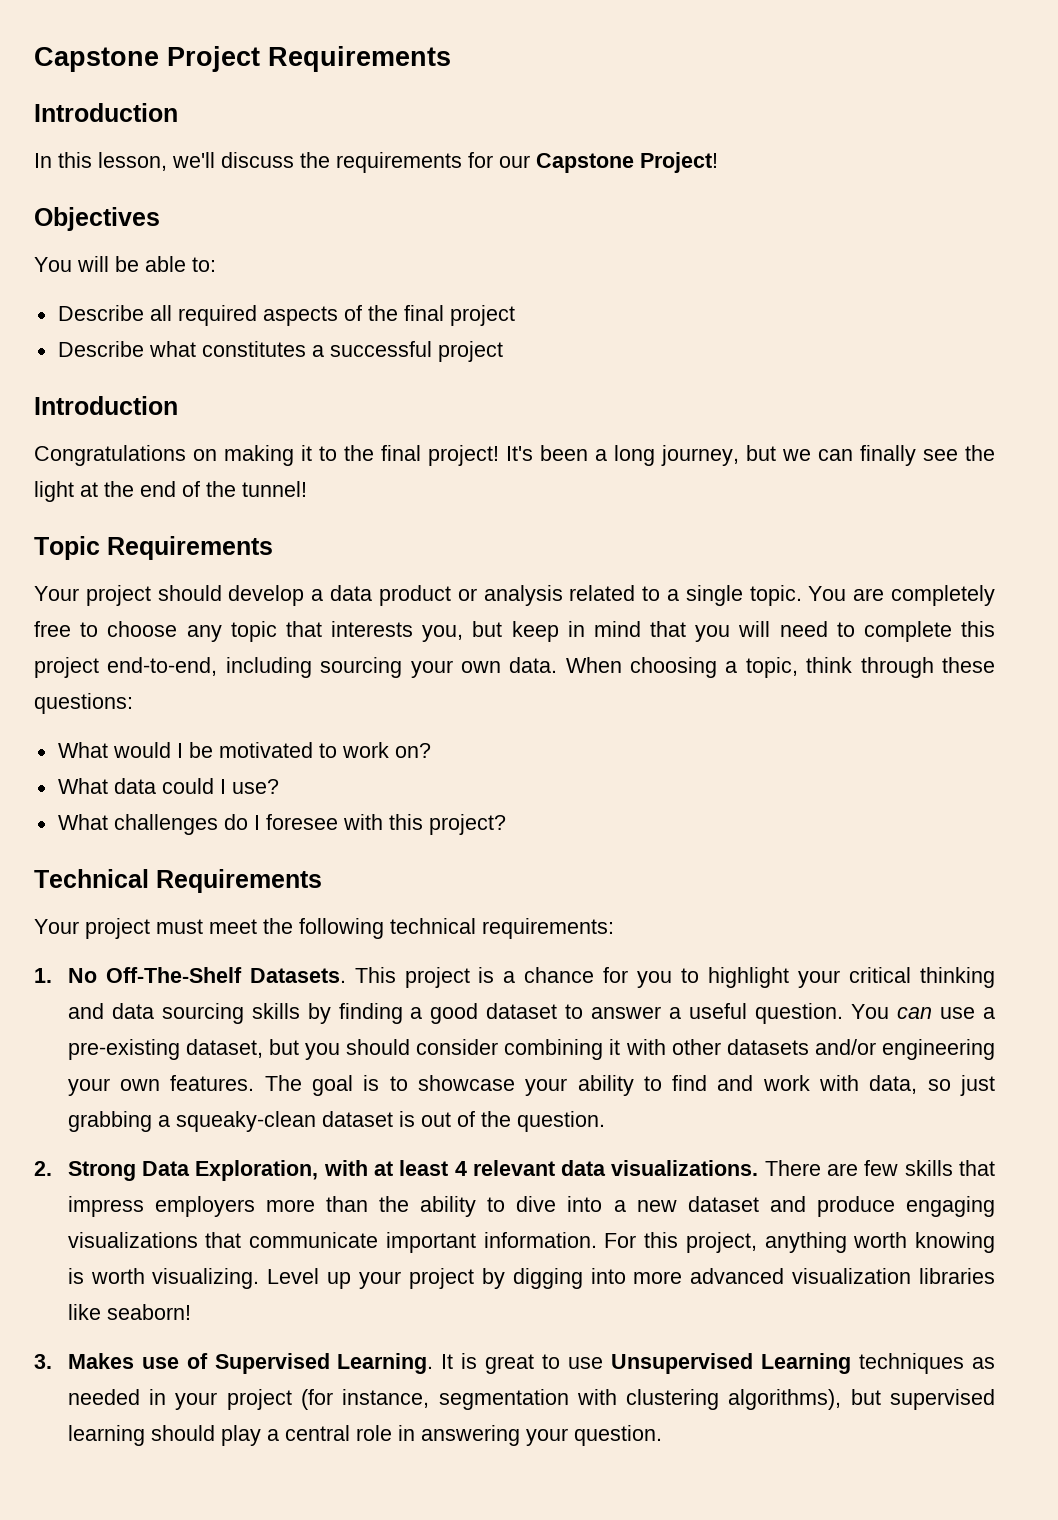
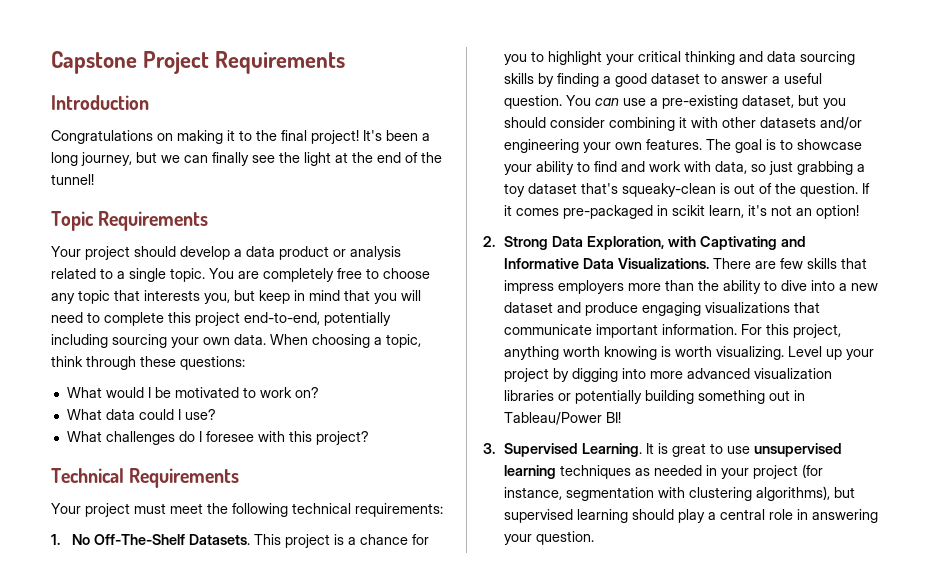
[34,152,718,173] [34,207,160,231] [34,256,216,272] [57,305,515,326] [57,341,503,362] [34,396,178,415] // In this lesson, we'll discuss the requirements for our Capstone Project! // Objectives // You will be able to: // Describe all required aspects of the final project // Describe what constitutes a successful project // Introduction -> (149, 102) none
(218, 666) none -> [324,312,391,326] potentially
[175,1111,393,1132] squeaky-clean dataset -> [504,183,717,197] toy dataset that's squeaky-clean
(605, 1121) none -> [862,183,871,194] [504,205,860,219] If it comes pre-packaged in scikit learn, it's not an option!
[373,1160,759,1176] at least 4 relevant data visualizations. -> [700,236,807,250] [504,258,710,269] Captivating and Informative Data Visualizations.
[67,1304,191,1320] [34,1353,208,1369] like seaborn! // 3. Makes use of -> [558,390,806,404] [504,412,622,425] [483,443,495,454] or potentially building something out in Tableau/Power BI! // 3.
[611,1353,852,1374] Unsupervised Learning -> [754,443,843,457] [504,465,557,479] unsupervised learning

